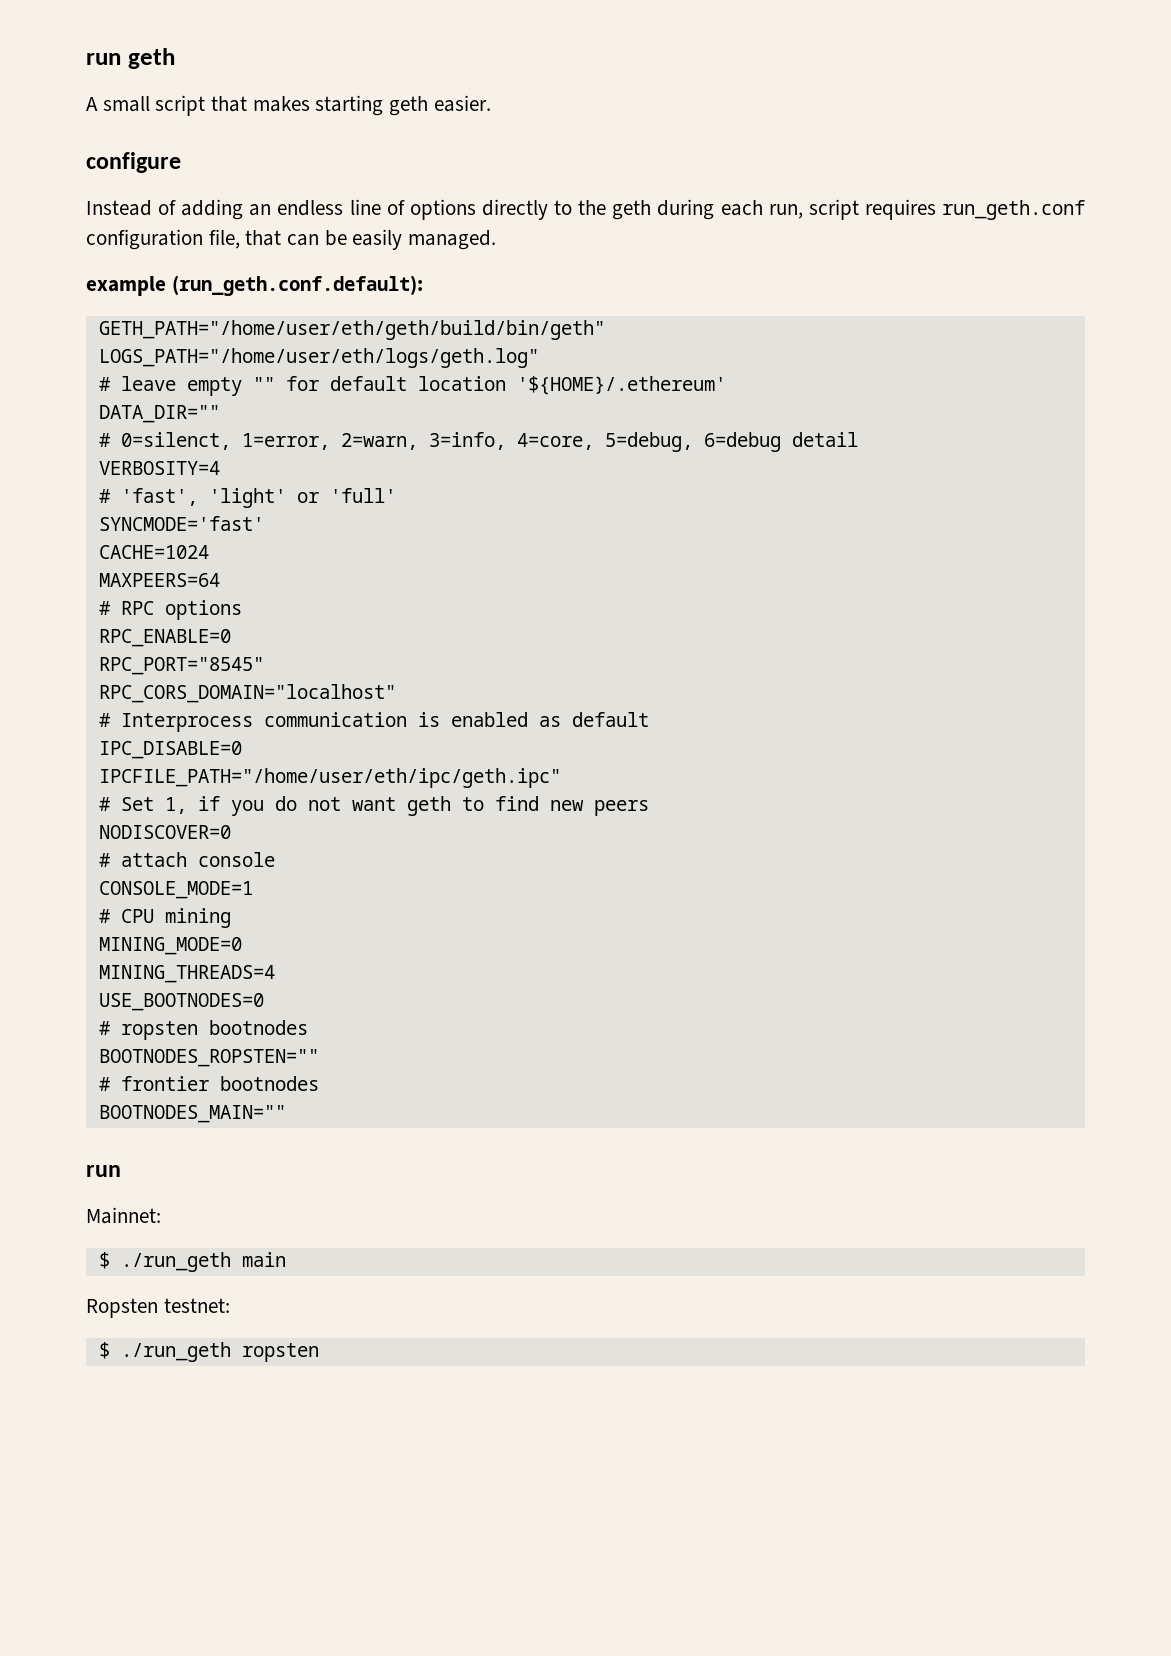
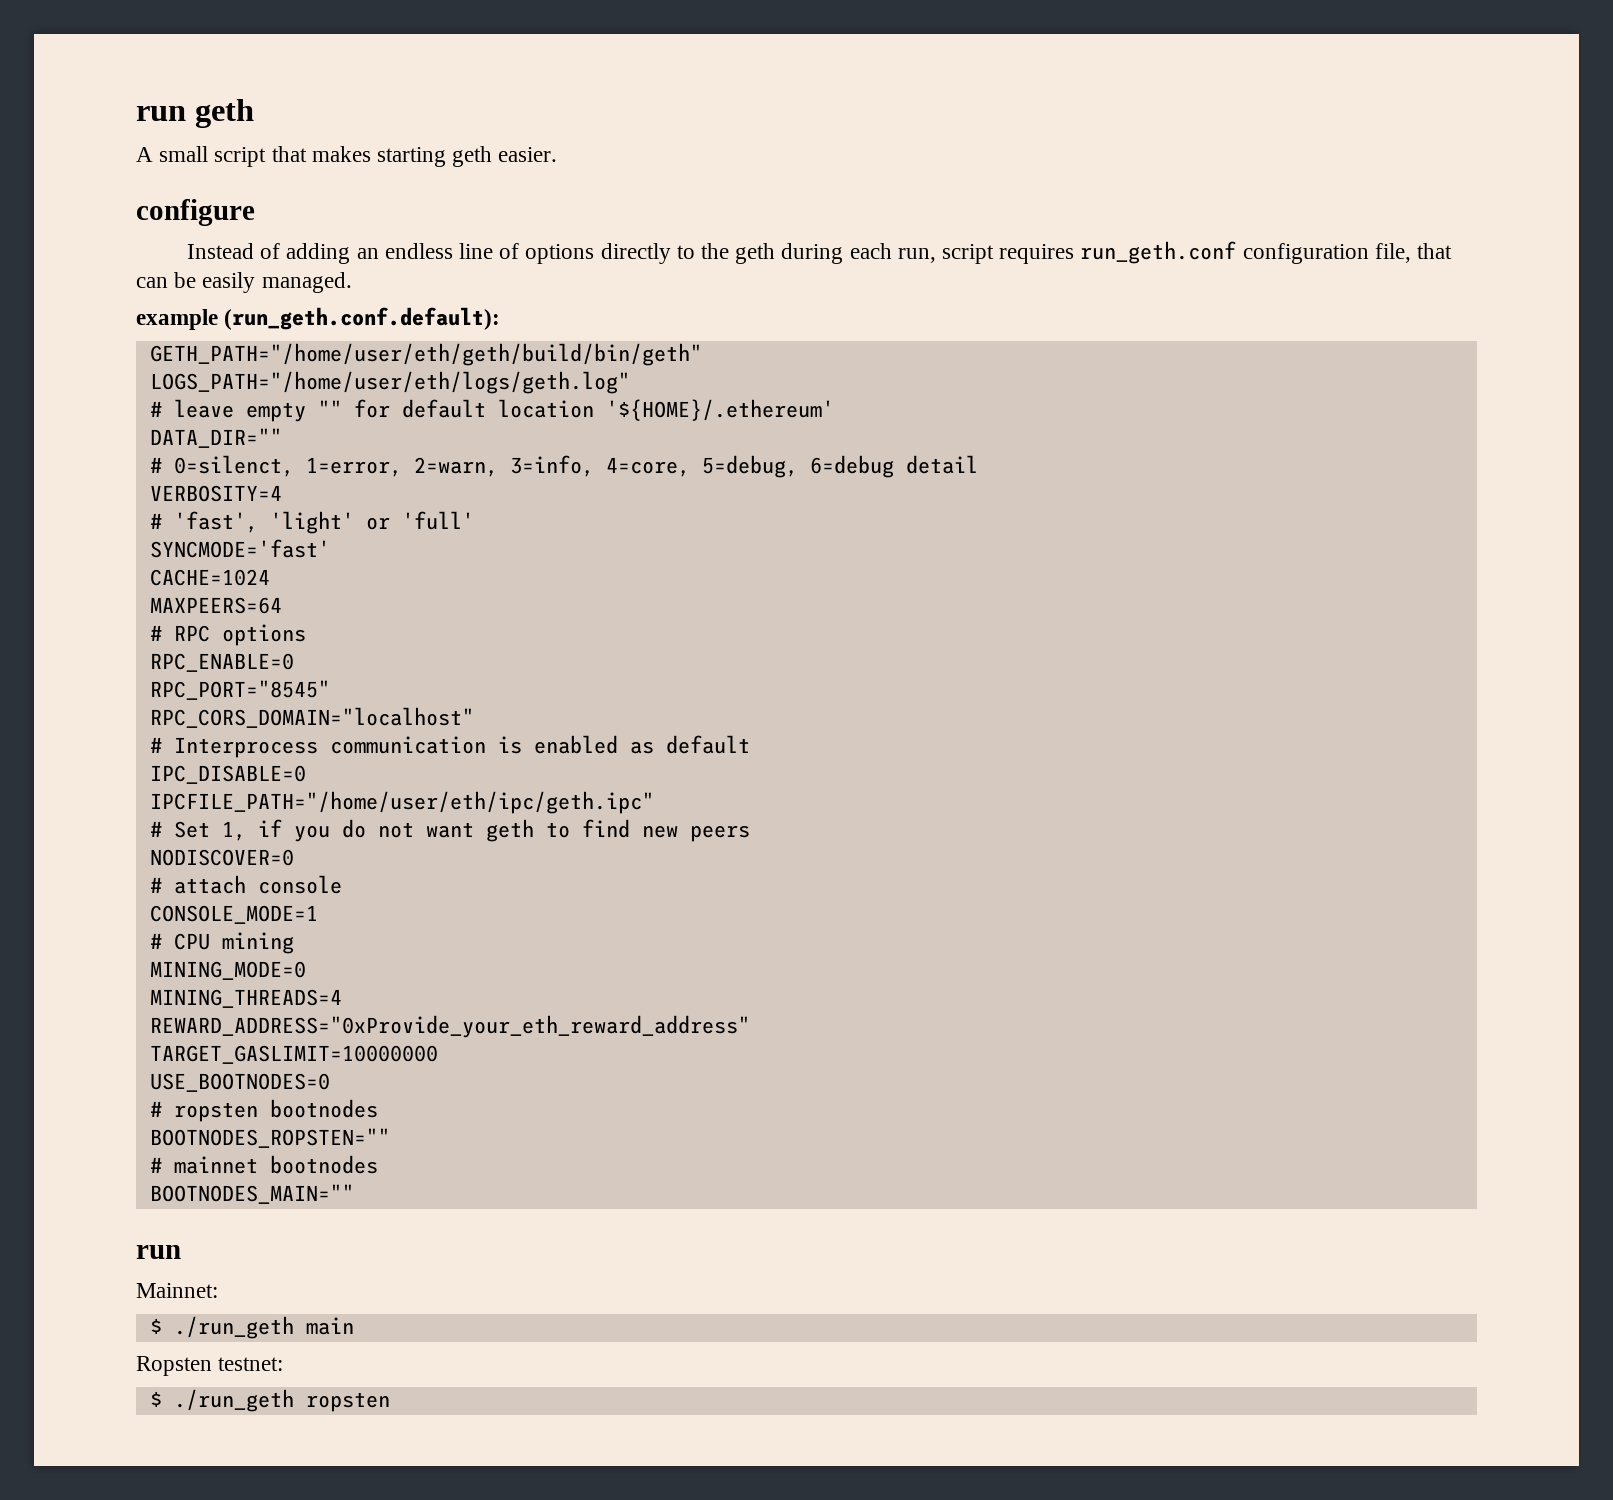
(275, 974) none -> [149,1015,750,1038] [149,1045,438,1064] // REWARD_ADDRESS="0xProvide_your_eth_reward_address" // TARGET_GASLIMIT=10000000
[120,1076,209,1091] frontier -> [173,1156,258,1174] mainnet

